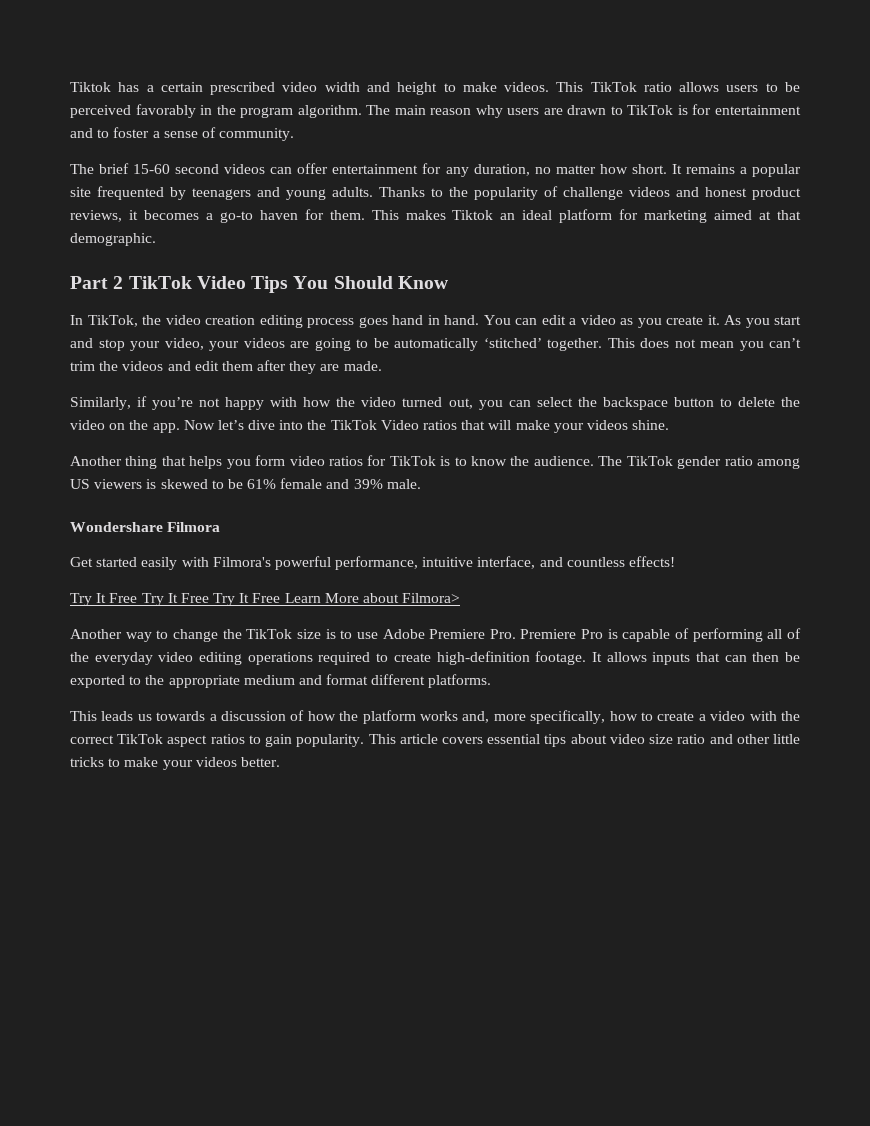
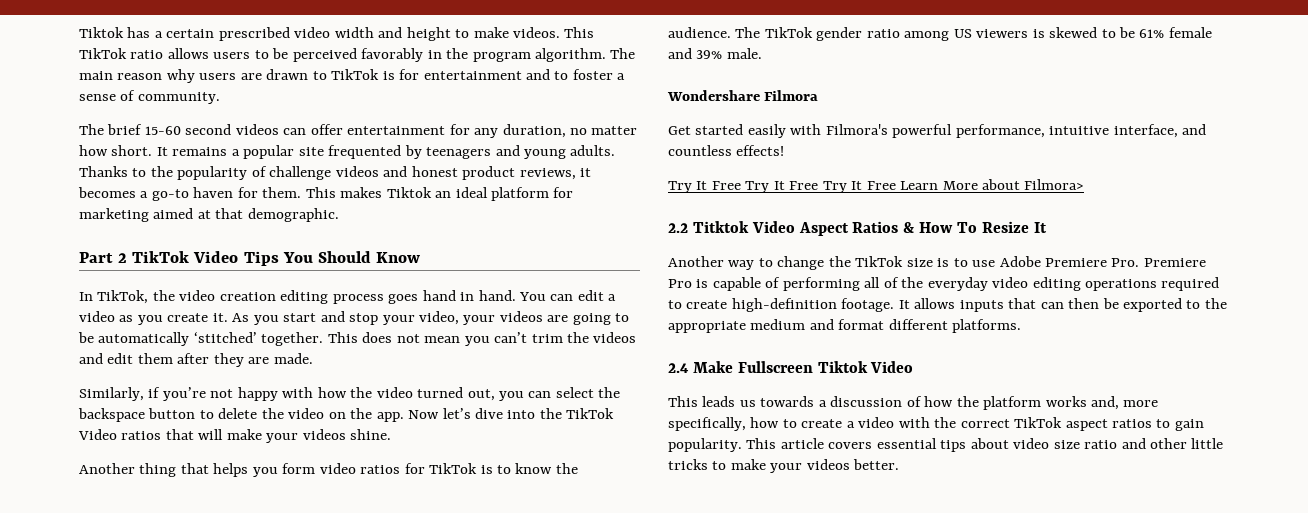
(461, 598) none -> [668,221,1047,236] // 2.2 Titktok Video Aspect Ratios & How To Resize It
(492, 681) none -> [668,361,914,373] // 2.4 Make Fullscreen Tiktok Video

